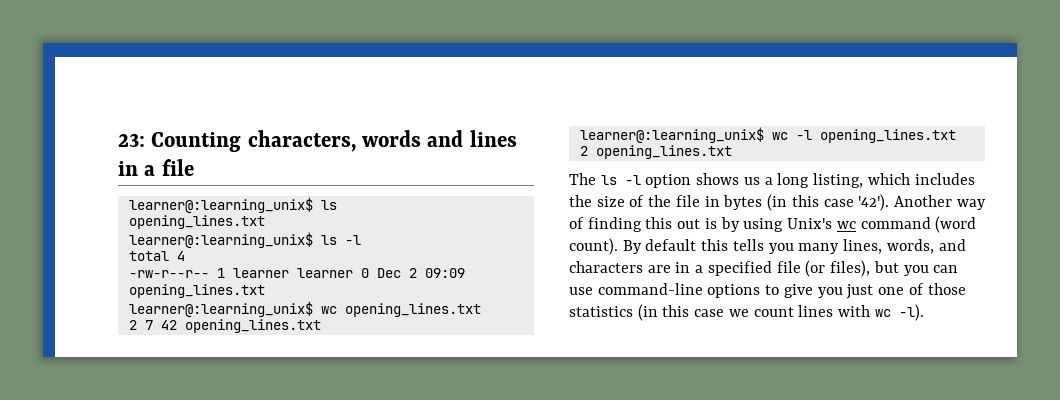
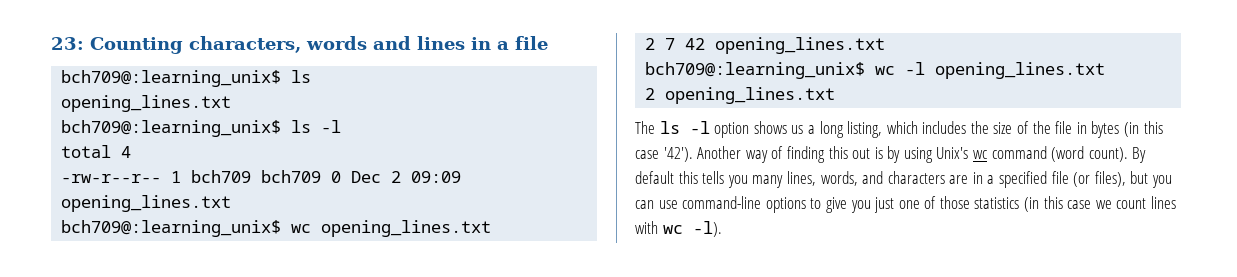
[128,197,313,213] learner@:learning_unix$ -> [61,70,282,87] bch709@:learning_unix$
[128,232,313,248] learner@:learning_unix$ -> [61,120,282,137] bch709@:learning_unix$
[232,268,353,278] learner learner -> [191,170,322,183] bch709 bch709
[128,301,313,317] learner@:learning_unix$ -> [61,220,282,237] bch709@:learning_unix$
[579,127,764,143] learner@:learning_unix$ -> [645,62,866,79] bch709@:learning_unix$

